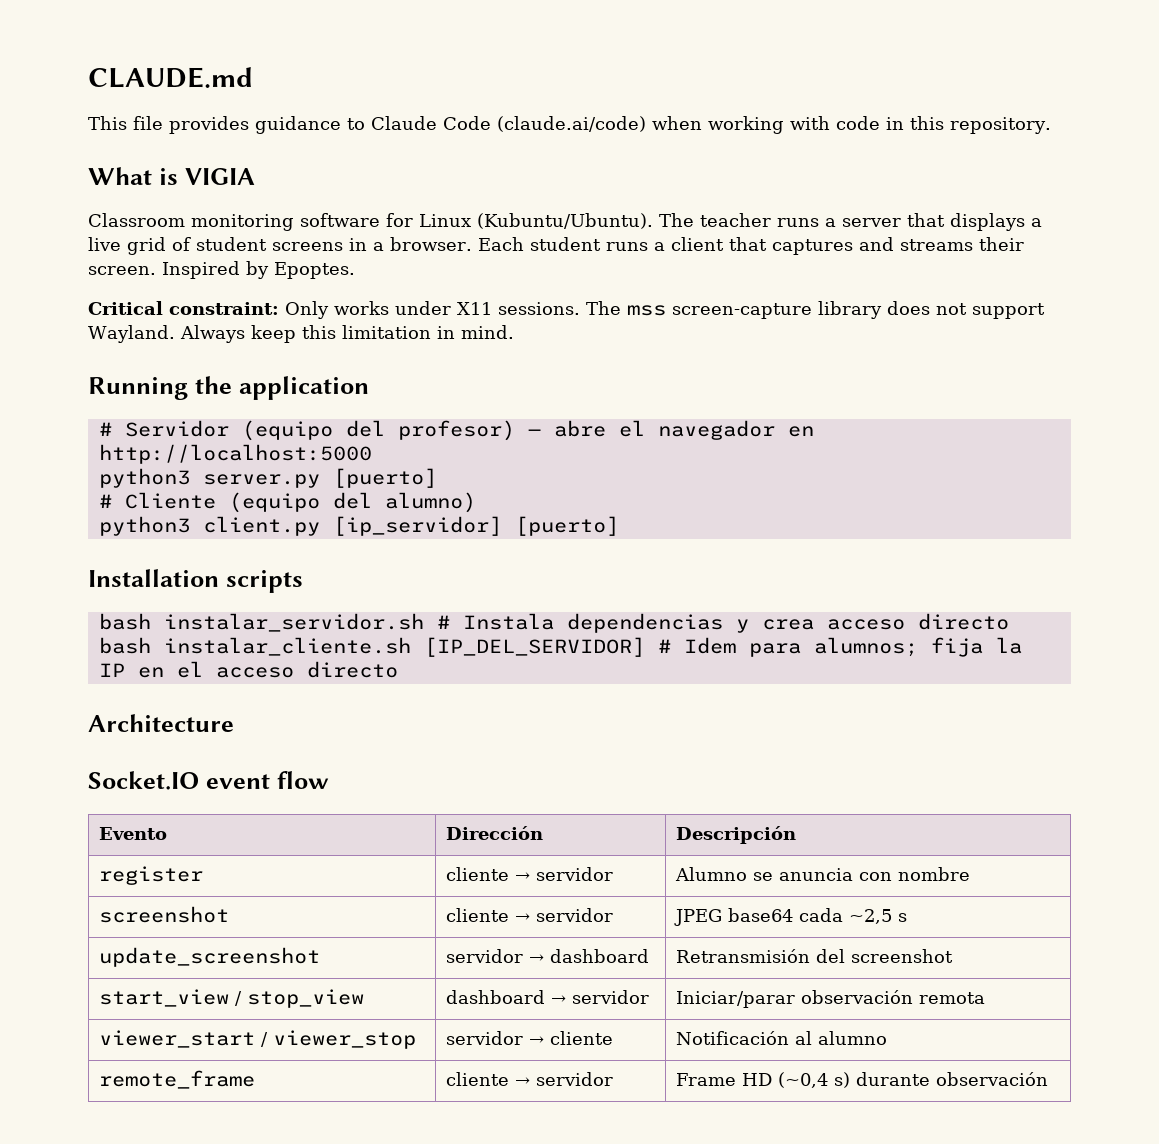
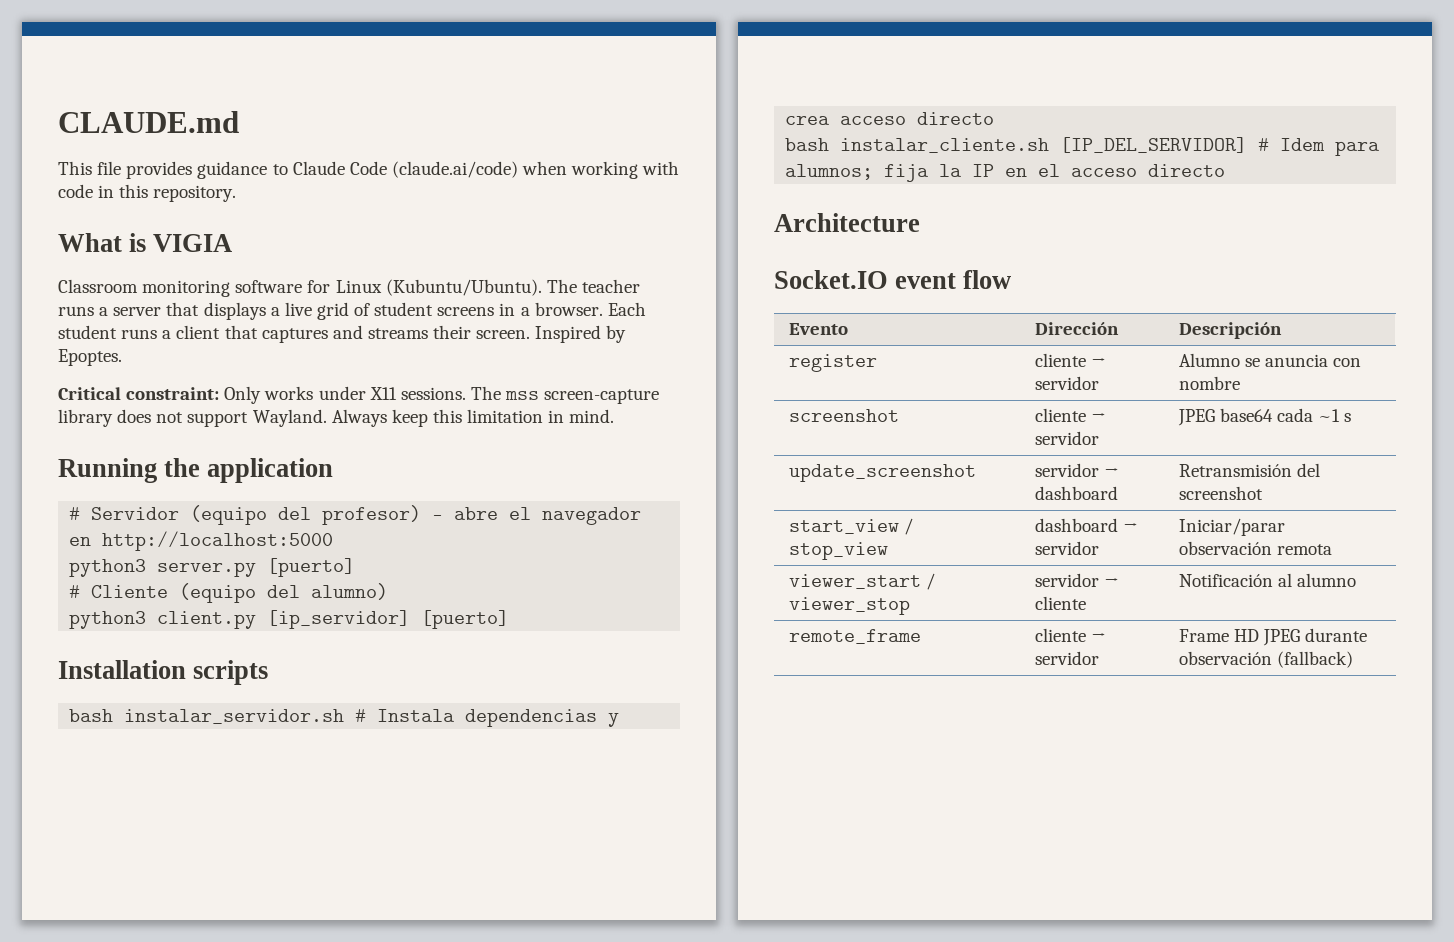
[848,909,892,924] ~2,5 -> [1318,409,1341,422] ~1
[777,1072,850,1088] (~0,4 s) -> [1263,629,1301,646] JPEG
(1048, 1079) none -> [1276,651,1353,668] (fallback)

